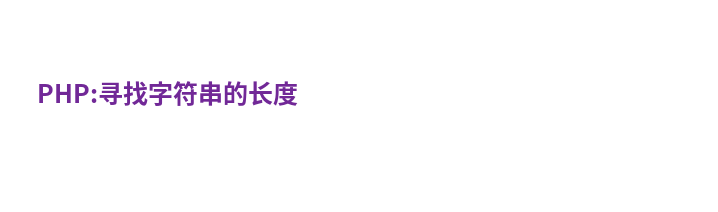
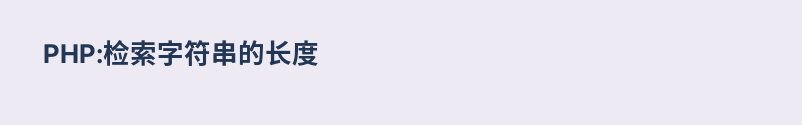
[98,81,148,106] 寻找 -> [103,40,157,66] 检索

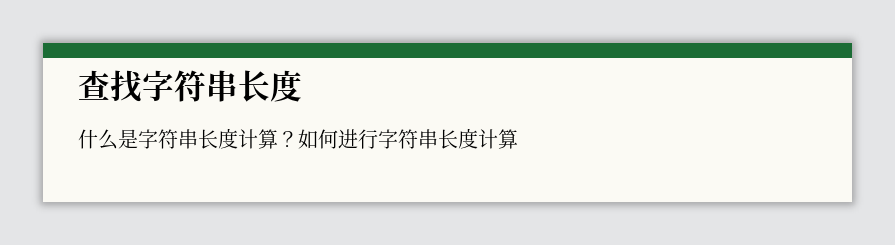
[43,40,319,66] PHP:检索字符串的长度 -> [78,70,302,103] [78,128,518,150] 查找字符串长度 // 什么是字符串长度计算？如何进行字符串长度计算

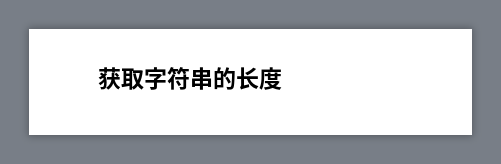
[78,70,302,103] [78,128,518,150] 查找字符串长度 // 什么是字符串长度计算？如何进行字符串长度计算 -> [98,67,282,90] 获取字符串的长度

